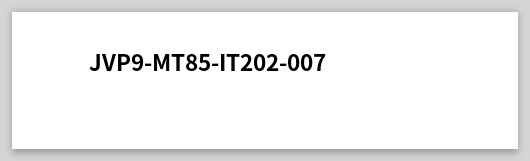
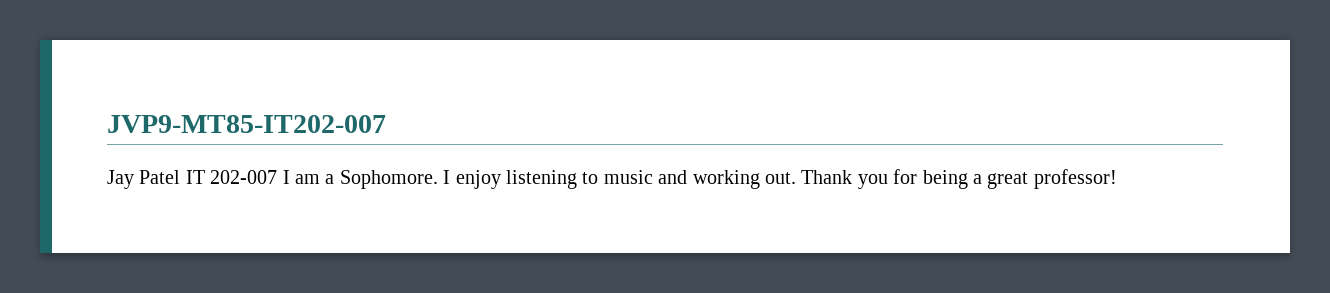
(326, 62) none -> [107,169,1117,189] // Jay Patel IT 202-007 I am a Sophomore. I enjoy listening to music and working out. Thank you for being a great professor!

